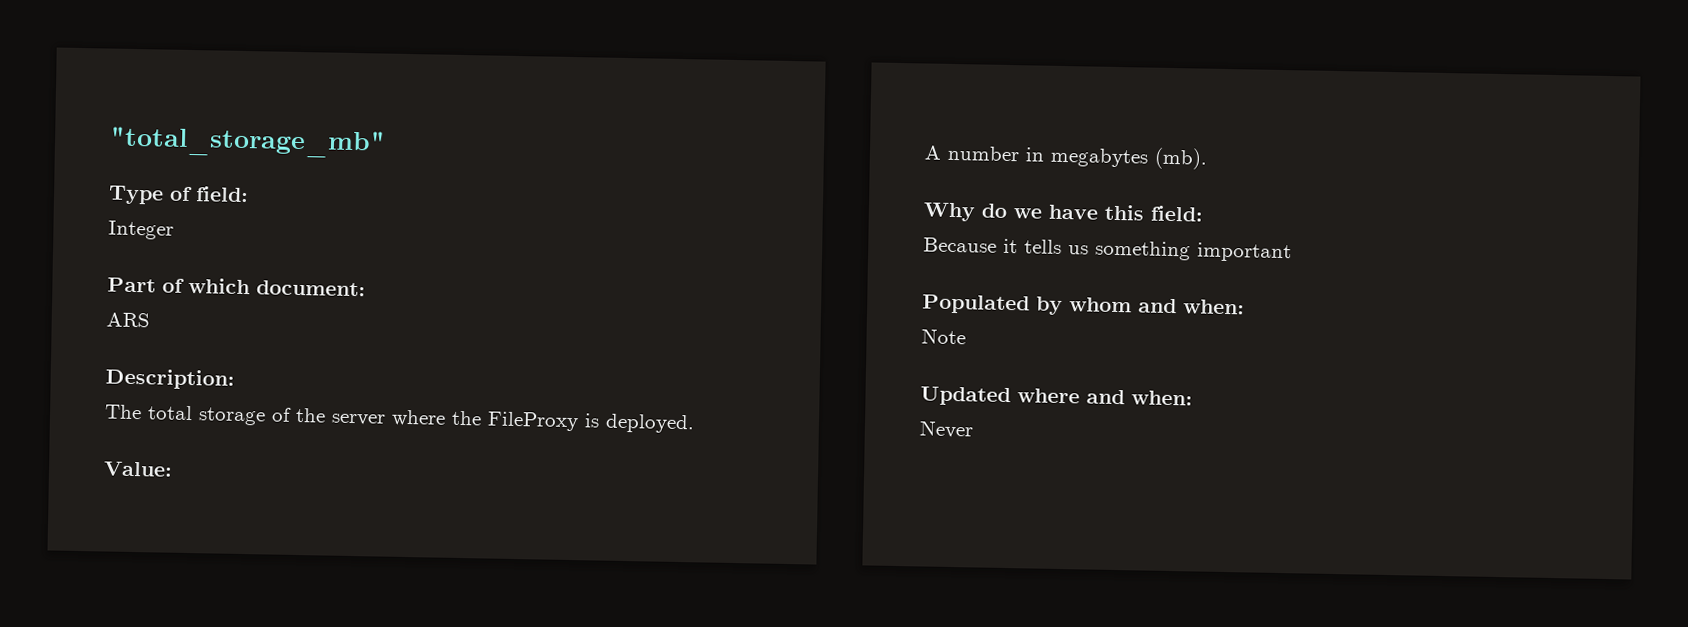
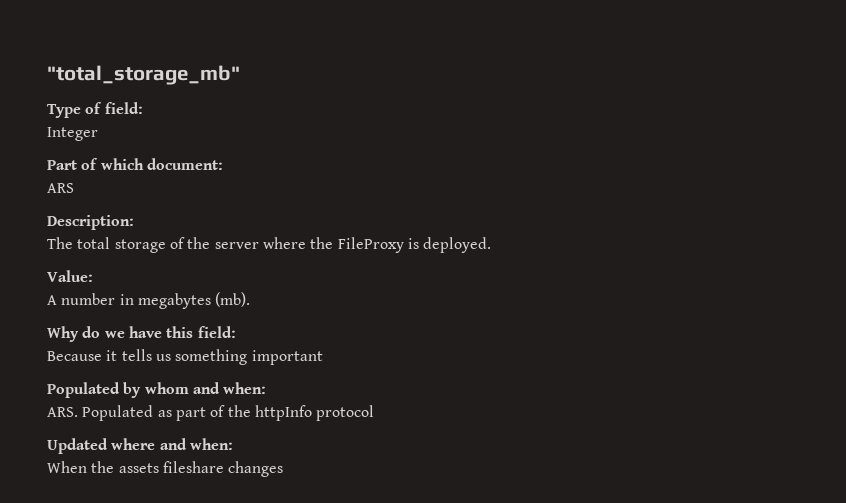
[921,328,966,345] Note -> [47,405,375,421] ARS. Populated as part of the httpInfo protocol
[919,420,974,439] Never -> [47,461,284,477] When the assets fileshare changes

